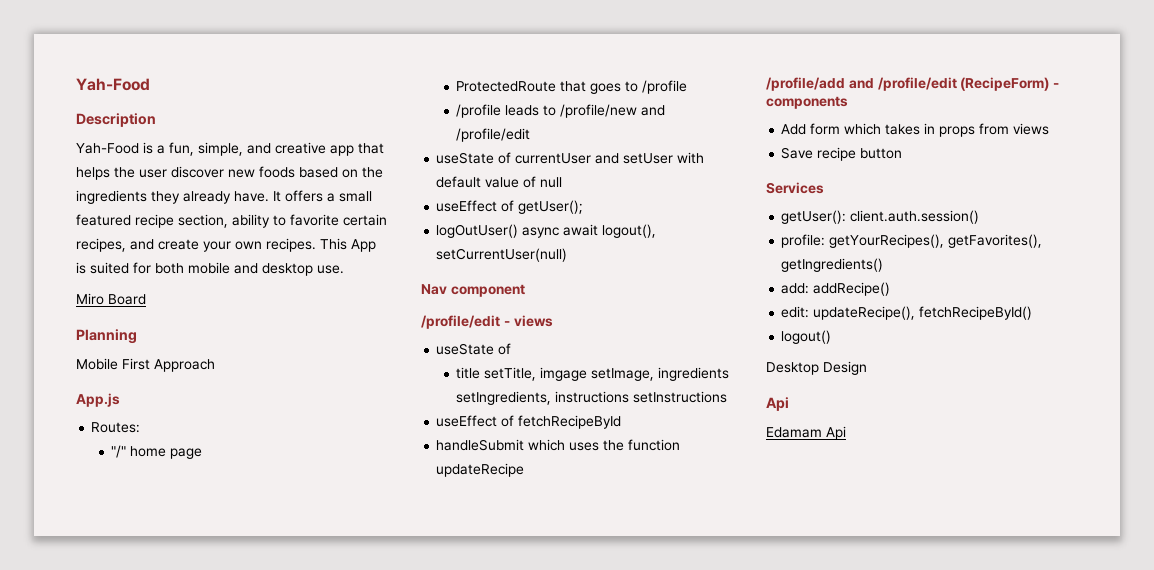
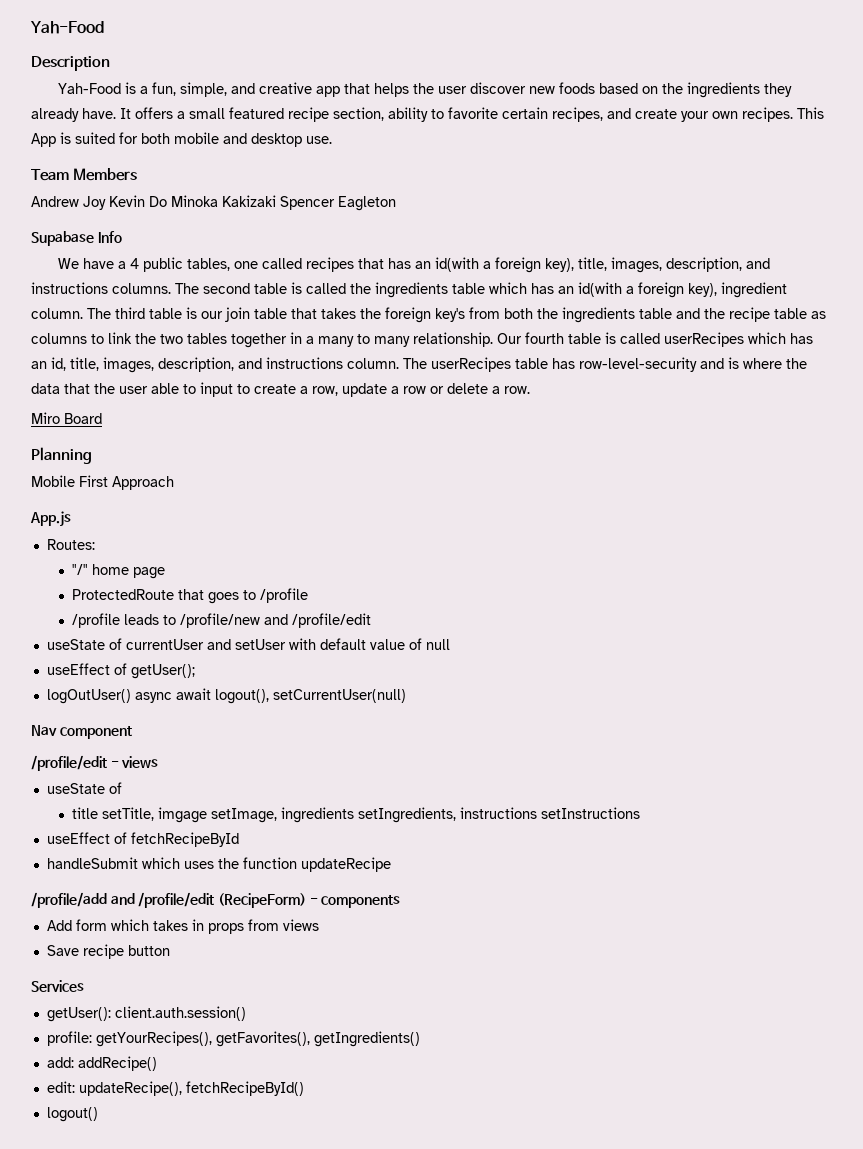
(344, 269) none -> [31,168,137,181] [31,195,396,211] [31,231,122,246] [58,257,771,273] [31,282,787,298] [31,307,826,323] [31,332,813,348] [31,357,807,373] [31,382,530,397] // Team Members // Andrew Joy Kevin Do Minoka Kakizaki Spencer Eagleton // Supabase Info // We have a 4 public tables, one called recipes that has an id(with a foreign key), title, images, description, and instructions columns. The second table is called the ingredients table which has an id(with a foreign key), ingredient column. The third table is our join table that takes the foreign key's from both the ingredients table and the recipe table as columns to link the two tables together in a many to many relationship. Our fourth table is called userRecipes which has an id, title, images, description, and instructions column. The userRecipes table has row-level-security and is where the data that the user able to input to create a row, update a row or delete a row.
[766,361,867,375] [766,397,789,411] [766,426,846,440] // Desktop Design // Api // Edamam Api -> (98, 1114) none

